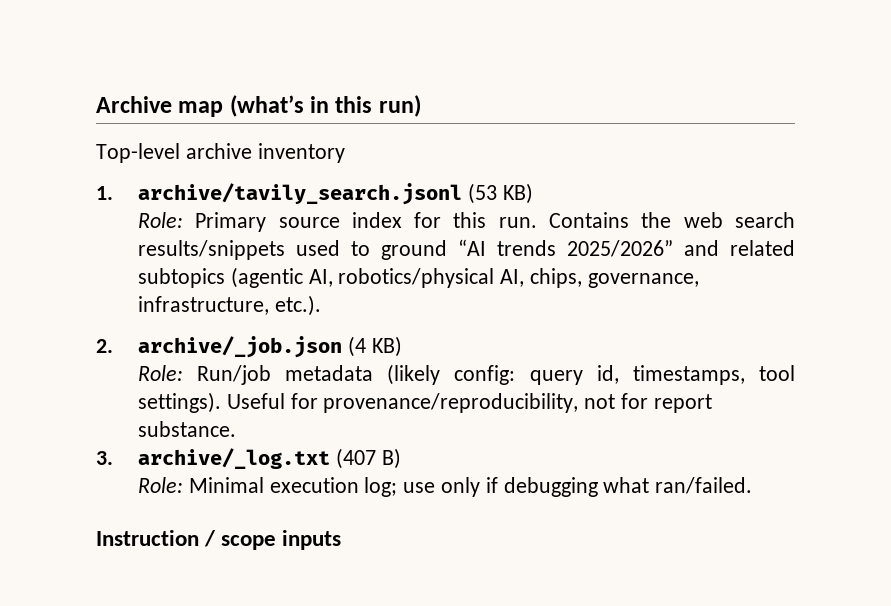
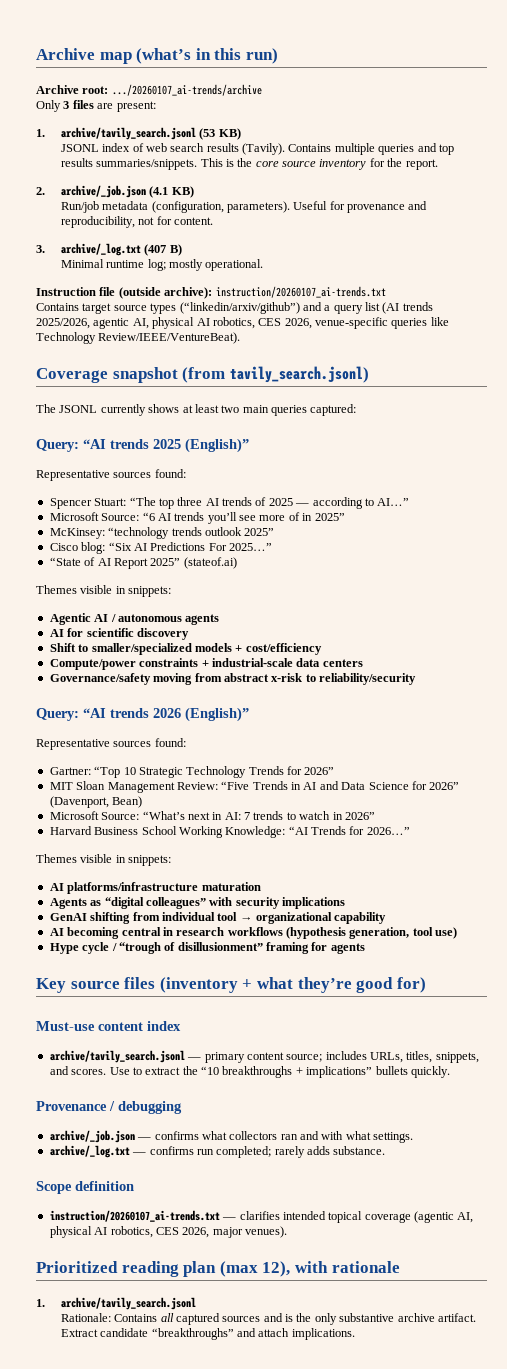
[96,143,345,163] [96,183,533,205] [137,212,795,232] [137,239,795,260] [137,267,699,288] [137,295,321,316] Top-level archive inventory // 1. archive/tavily_search.jsonl (53 KB) // Role: Primary source index for this run. Contains the web search results/snippets used to ground “AI trends 2025/2026” and related subtopics (agentic AI, robotics/physical AI, chips, governance, infrastructure, etc.). -> [36,84,262,96] [36,100,156,112] [36,127,241,140] [60,143,454,155] [60,158,438,170] Archive root: .../20260107_ai-trends/archive // Only 3 files are present: // 1. archive/tavily_search.jsonl (53 KB) // JSONL index of web search results (Tavily). Contains multiple queries and top results summaries/snippets. This is the core source inventory for the report.
[347,336,402,357] [137,365,183,381] (4 KB) // Role: -> [149,186,194,198] (4.1 KB) //
[387,364,795,385] [137,392,712,413] [137,421,236,437] [96,448,401,469] [137,477,753,497] [96,530,342,550] (likely config: query id, timestamps, tool settings). Useful for provenance/reproducibility, not for report substance. // 3. archive/_log.txt (407 B) // Role: Minimal execution log; use only if debugging what ran/failed. // Instruction / scope inputs -> [151,201,428,213] [60,216,213,228] [36,243,182,256] [60,259,264,271] [36,286,386,299] [36,302,433,314] [36,317,449,329] [36,332,241,344] [36,366,369,383] [36,404,357,416] [36,438,249,453] [36,469,186,481] [49,497,410,509] [49,512,345,524] [49,527,275,539] [49,542,272,554] [49,557,237,569] [36,585,172,597] [49,613,220,625] [49,628,189,640] [49,643,322,655] [49,658,363,670] [49,673,416,685] [36,707,249,722] [36,738,186,750] [49,766,335,778] [49,781,460,793] [49,796,143,808] [49,811,375,820] [49,826,410,838] [36,854,172,866] [49,882,261,894] [49,897,345,909] [49,912,387,924] [49,927,458,939] [49,942,365,954] [36,977,426,993] [36,1021,181,1031] [49,1050,479,1063] [49,1066,450,1078] [36,1101,182,1114] [49,1130,414,1143] [49,1145,386,1158] [36,1181,134,1194] [49,1210,474,1223] [49,1226,287,1238] [36,1261,400,1277] [36,1297,196,1310] [60,1313,476,1325] [60,1328,355,1340] (configuration, parameters). Useful for provenance and reproducibility, not for content. // 3. archive/_log.txt (407 B) // Minimal runtime log; mostly operational. // Instruction file (outside archive): instruction/20260107_ai-trends.txt // Contains target source types (“linkedin/arxiv/github”) and a query list (AI trends 2025/2026, agentic AI, physical AI robotics, CES 2026, venue-specific queries like Technology Review/IEEE/VentureBeat). // Coverage snapshot (from tavily_search.jsonl) // The JSONL currently shows at least two main queries captured: // Query: “AI trends 2025 (English)” // Representative sources found: // Spencer Stuart: “The top three AI trends of 2025 — according to AI…” // Microsoft Source: “6 AI trends you’ll see more of in 2025” // McKinsey: “technology trends outlook 2025” // Cisco blog: “Six AI Predictions For 2025…” // “State of AI Report 2025” (stateof.ai) // Themes visible in snippets: // Agentic AI / autonomous agents // AI for scientific discovery // Shift to smaller/specialized models + cost/efficiency // Compute/power constraints + industrial-scale data centers // Governance/safety moving from abstract x-risk to reliability/security // Query: “AI trends 2026 (English)” // Representative sources found: // Gartner: “Top 10 Strategic Technology Trends for 2026” // MIT Sloan Management Review: “Five Trends in AI and Data Science for 2026” (Davenport, Bean) // Microsoft Source: “What’s next in AI: 7 trends to watch in 2026” // Harvard Business School Working Knowledge: “AI Trends for 2026…” // Themes visible in snippets: // AI platforms/infrastructure maturation // Agents as “digital colleagues” with security implications // GenAI shifting from individual tool → organizational capability // AI becoming central in research workflows (hypothesis generation, tool use) // Hype cycle / “trough of disillusionment” framing for agents // Key source files (inventory + what they’re good for) // Must-use content index // archive/tavily_search.jsonl — primary content source; includes URLs, titles, snippets, and scores. Use to extract the “10 breakthroughs + implications” bullets quickly. // Provenance / debugging // archive/_job.json — confirms what collectors ran and with what settings. // archive/_log.txt — confirms run completed; rarely adds substance. // Scope definition // instruction/20260107_ai-trends.txt — clarifies intended topical coverage (agentic AI, physical AI robotics, CES 2026, major venues). // Prioritized reading plan (max 12), with rationale // 1. archive/tavily_search.jsonl // Rationale: Contains all captured sources and is the only substantive archive artifact. Extract candidate “breakthroughs” and attach implications.

